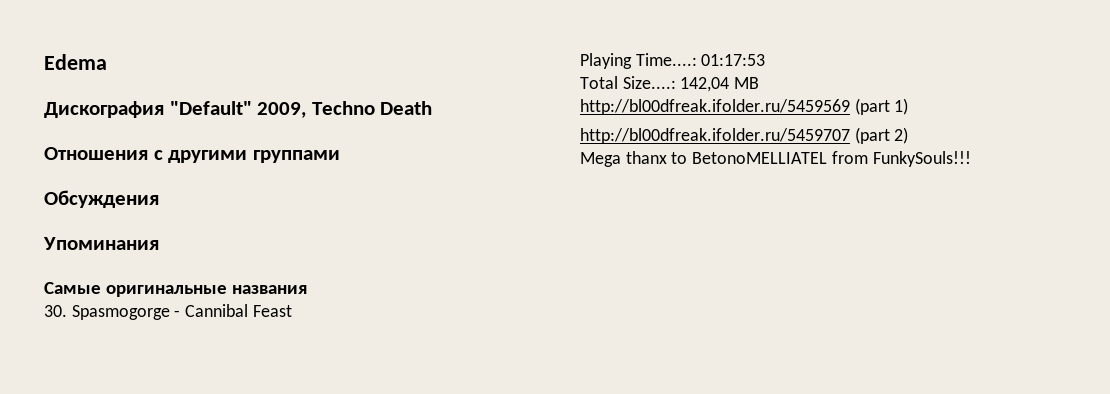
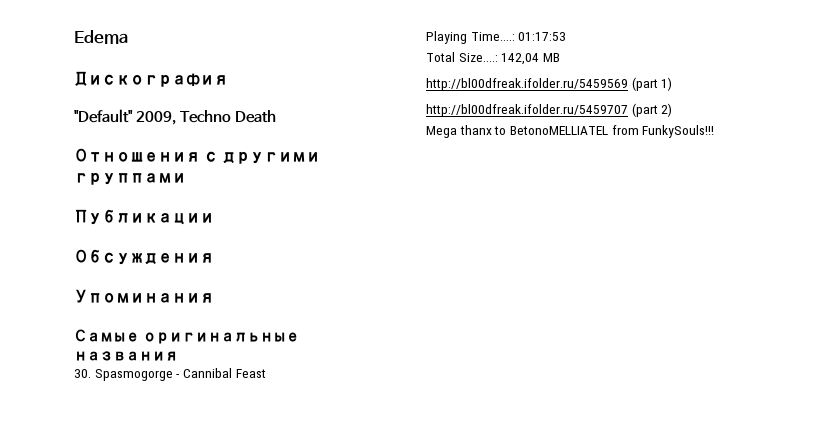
(164, 109) none -> (228, 79) //
(340, 156) none -> [74,209,214,225] // Публикации

